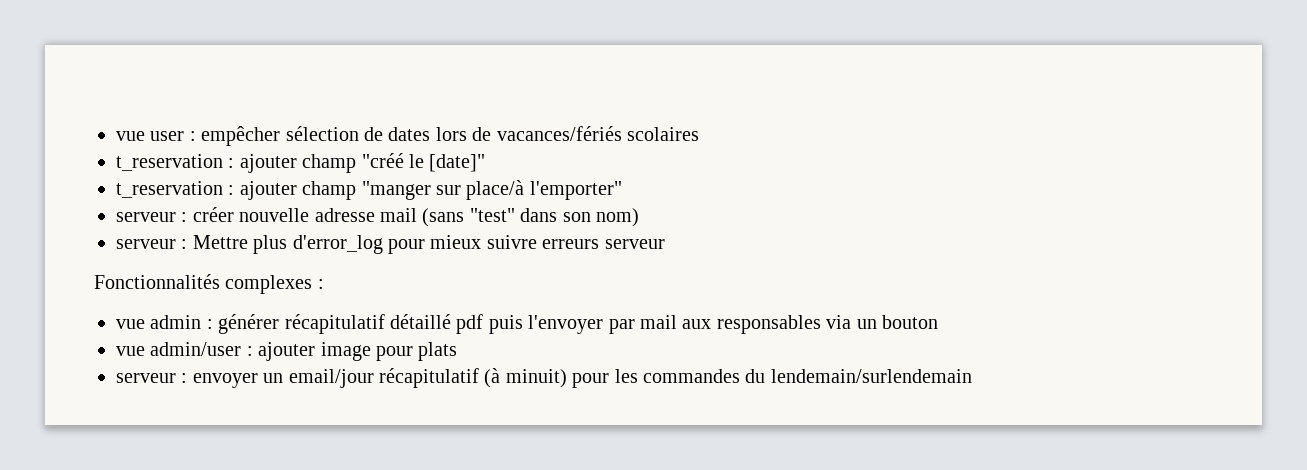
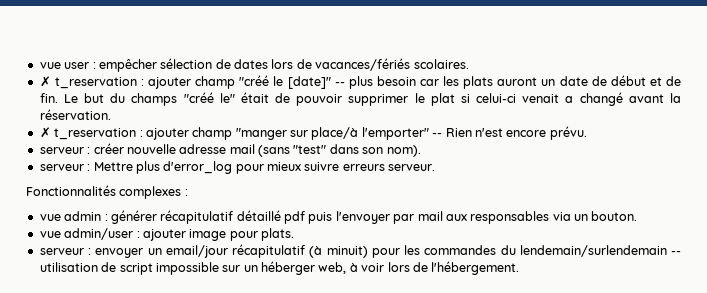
[626,127,699,141] scolaires // -> [413,59,469,69] [39,76,51,87] scolaires. // ✗
(486, 163) // -> [334,75,681,89] [39,92,682,106] [39,109,111,120] [39,127,51,138] -- plus besoin car les plats auront un date de début et de fin. Le but du champs "créé le" était de pouvoir supprimer le plat si celui-ci venait a changé avant la réservation. // ✗
(622, 190) none -> [432,126,587,140] -- Rien n'est encore prévu.
[595,208,639,227] nom) -> [386,145,421,157] nom).
[604,239,665,249] serveur -> [388,164,436,171] serveur.
[881,315,938,329] bouton -> [591,211,638,221] bouton.
[418,342,458,361] plats -> [261,228,294,241] plats.
(972, 376) none -> [671,251,681,255] [39,261,520,275] -- utilisation de script impossible sur un héberger web, à voir lors de l'hébergement.

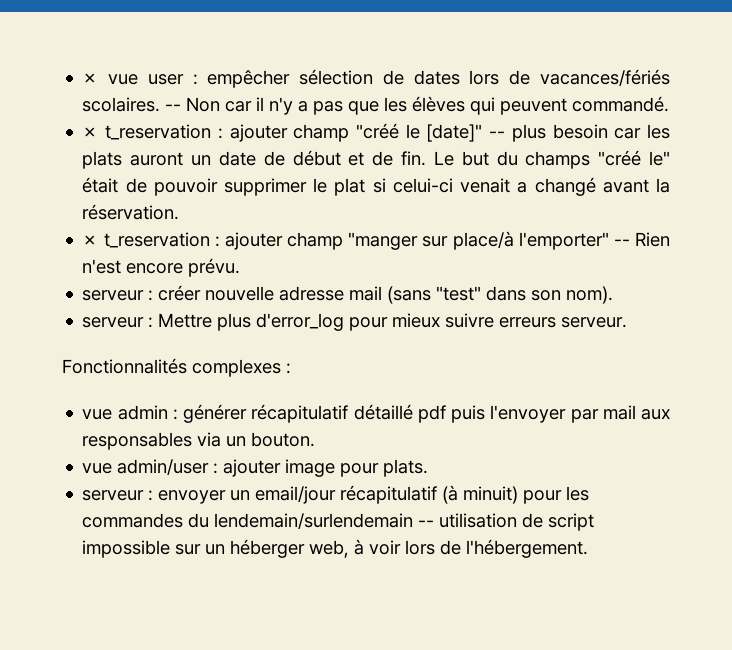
(39, 65) none -> [82,73,99,84] ✗
(469, 64) none -> [165,96,670,115] -- Non car il n'y a pas que les élèves qui peuvent commandé.

